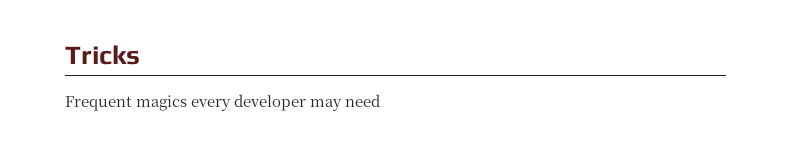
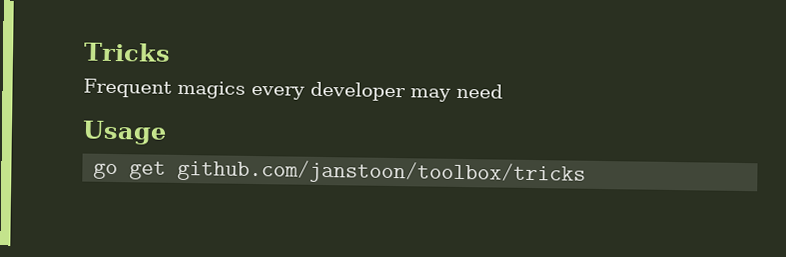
(382, 100) none -> [82,120,167,145] [93,158,587,186] // Usage // go get github.com/janstoon/toolbox/tricks

